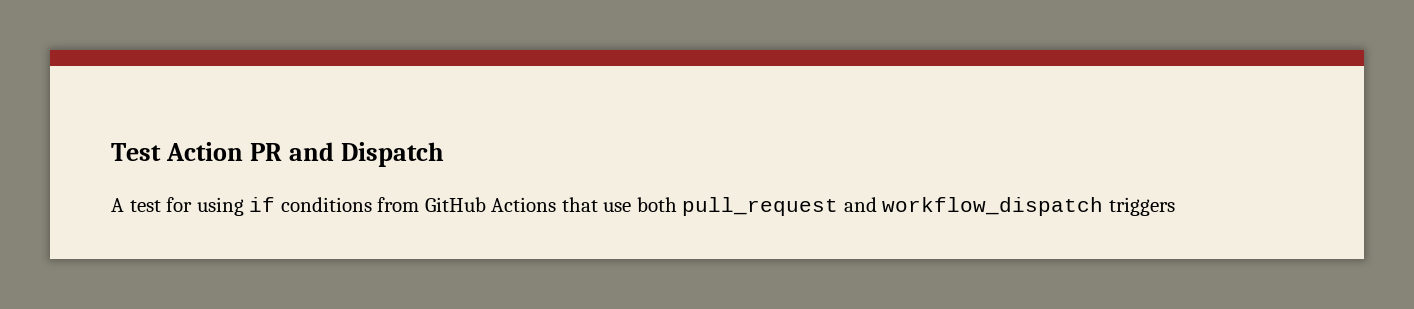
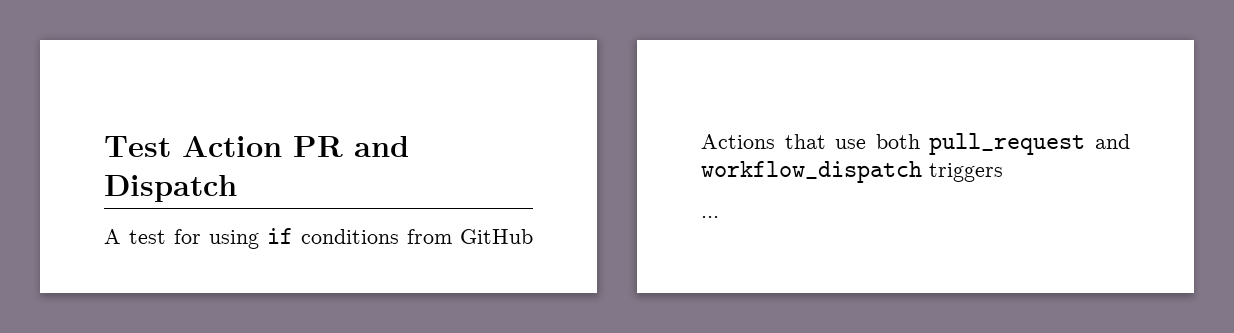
(1176, 206) none -> [701,216,719,218] // ...

